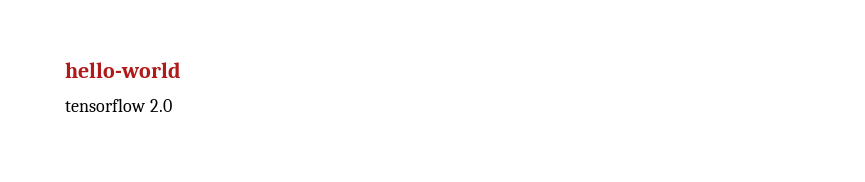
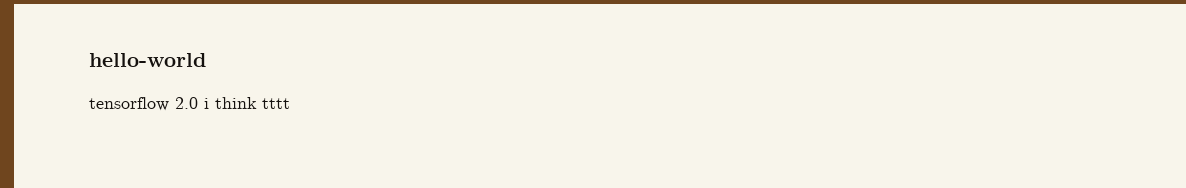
(172, 105) none -> [204,97,290,109] i think tttt

